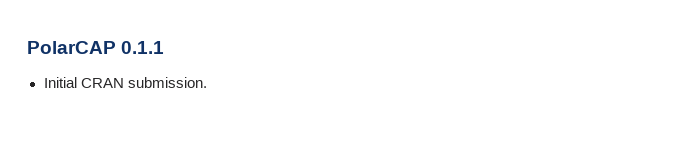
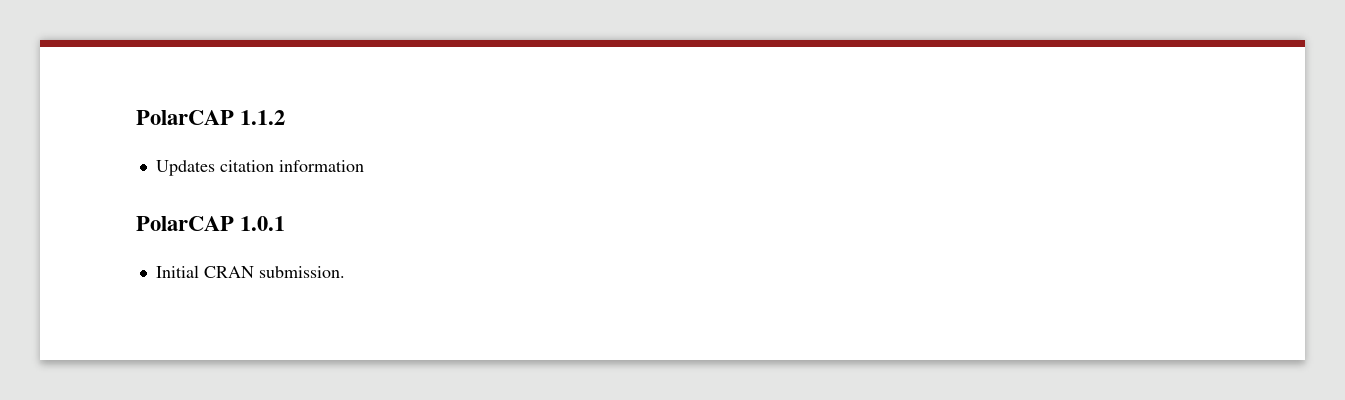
[27,41,165,54] PolarCAP 0.1.1 -> [136,110,286,125] [155,160,364,176] [136,216,286,231] PolarCAP 1.1.2 // Updates citation information // PolarCAP 1.0.1

